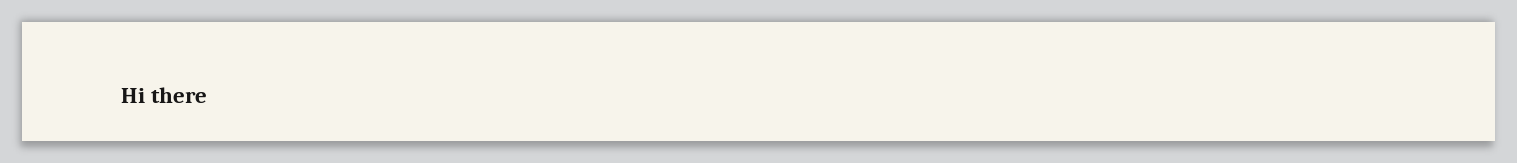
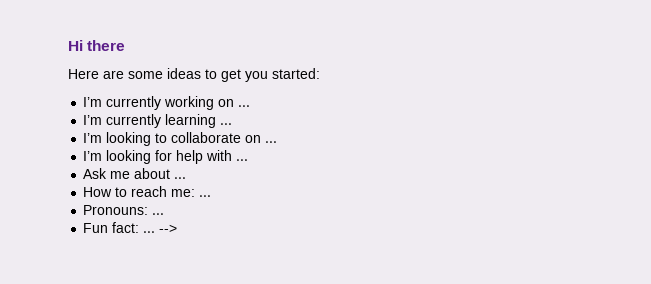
(208, 95) none -> [68,68,320,82] [83,96,251,110] [83,114,233,128] [83,132,278,146] [83,150,249,164] [83,168,187,179] [83,186,212,197] [83,205,165,215] [83,222,178,233] // Here are some ideas to get you started: // I’m currently working on ... // I’m currently learning ... // I’m looking to collaborate on ... // I’m looking for help with ... // Ask me about ... // How to reach me: ... // Pronouns: ... // Fun fact: ... -->

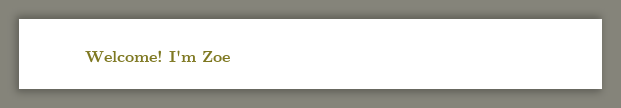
[68,40,126,51] [68,68,320,82] [83,96,251,110] [83,114,233,128] [83,132,278,146] [83,150,249,164] [83,168,187,179] [83,186,212,197] [83,205,165,215] [83,222,178,233] Hi there // Here are some ideas to get you started: // I’m currently working on ... // I’m currently learning ... // I’m looking to collaborate on ... // I’m looking for help with ... // Ask me about ... // How to reach me: ... // Pronouns: ... // Fun fact: ... --> -> [85,50,230,63] Welcome! I'm Zoe

